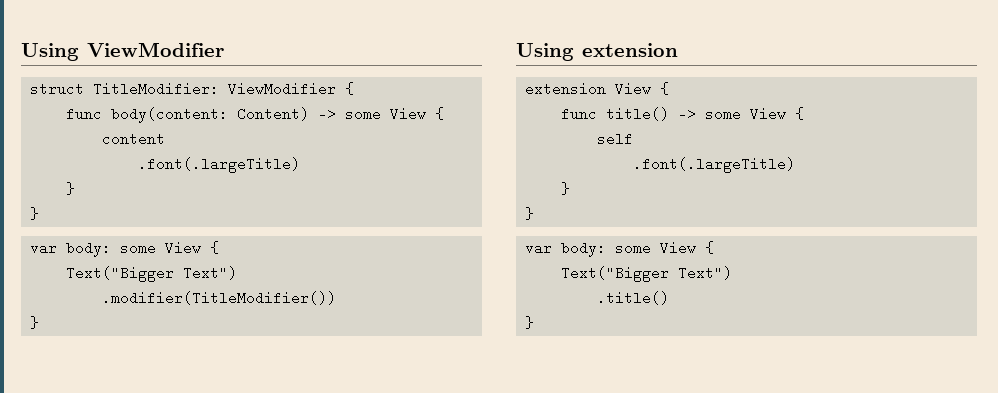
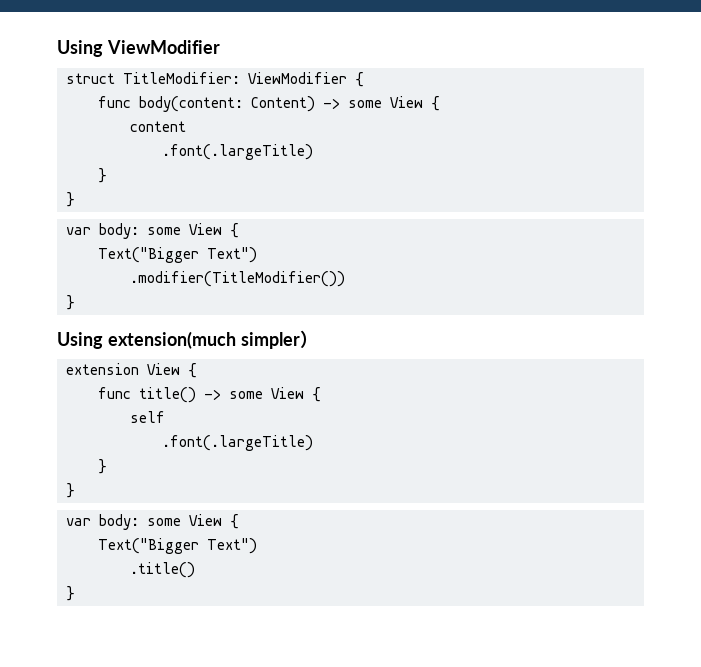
[582,43,678,57] extension -> [107,330,318,349] extension(much simpler）

